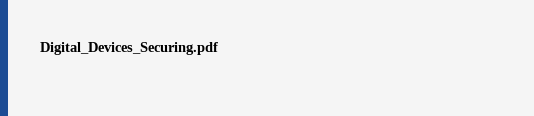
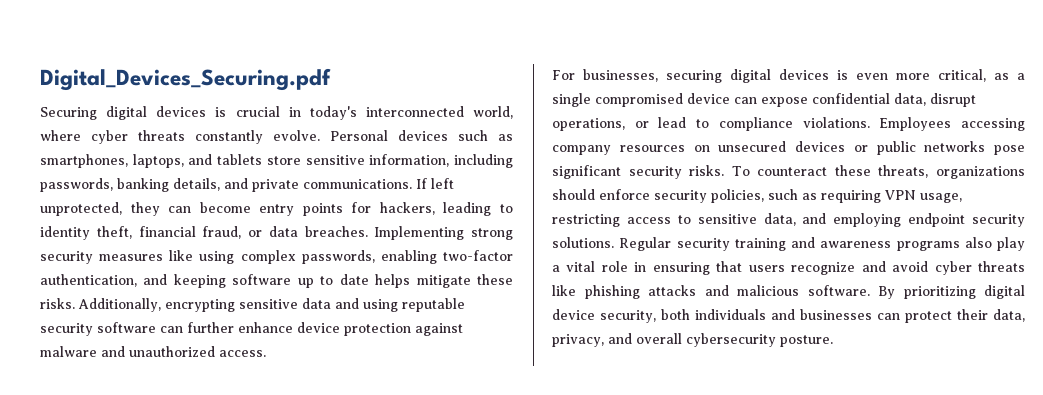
(218, 48) none -> [40,106,513,120] [40,130,513,144] [40,154,513,168] [40,178,454,192] [40,202,513,216] [40,226,513,240] [40,250,513,264] [40,274,513,288] [40,298,465,312] [40,322,463,336] [40,346,266,357] [552,69,1025,83] [552,93,976,107] [552,117,1025,131] [552,141,1025,155] [552,165,1025,179] [552,189,962,203] [552,213,1025,227] [552,237,1025,251] [552,261,1025,275] [552,285,1025,299] [552,309,1025,323] [552,333,833,347] // Securing digital devices is crucial in today's interconnected world, where cyber threats constantly evolve. Personal devices such as smartphones, laptops, and tablets store sensitive information, including passwords, banking details, and private communications. If left unprotected, they can become entry points for hackers, leading to identity theft, financial fraud, or data breaches. Implementing strong security measures like using complex passwords, enabling two-factor authentication, and keeping software up to date helps mitigate these risks. Additionally, encrypting sensitive data and using reputable security software can further enhance device protection against malware and unauthorized access. // For businesses, securing digital devices is even more critical, as a single compromised device can expose confidential data, disrupt operations, or lead to compliance violations. Employees accessing company resources on unsecured devices or public networks pose significant security risks. To counteract these threats, organizations should enforce security policies, such as requiring VPN usage, restricting access to sensitive data, and employing endpoint security solutions. Regular security training and awareness programs also play a vital role in ensuring that users recognize and avoid cyber threats like phishing attacks and malicious software. By prioritizing digital device security, both individuals and businesses can protect their data, privacy, and overall cybersecurity posture.

